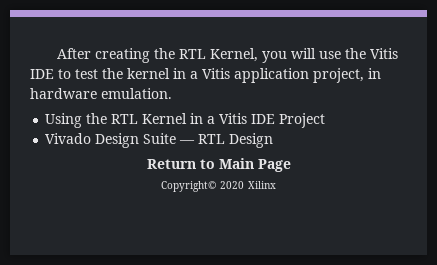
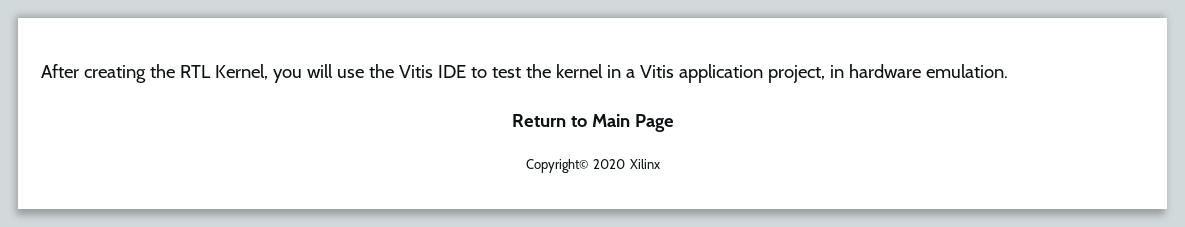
[45,113,326,128] [45,133,274,148] // Using the RTL Kernel in a Vitis IDE Project // Vivado Design Suite — RTL Design -> (1008, 71) none

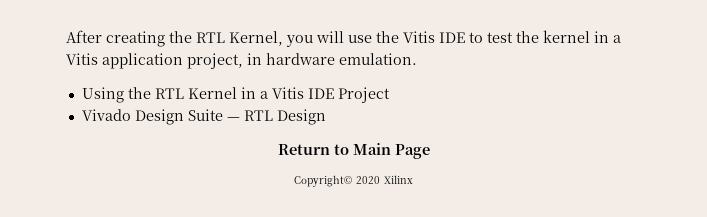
(1008, 71) none -> [81,87,390,103] [81,109,326,125] // Using the RTL Kernel in a Vitis IDE Project // Vivado Design Suite — RTL Design

